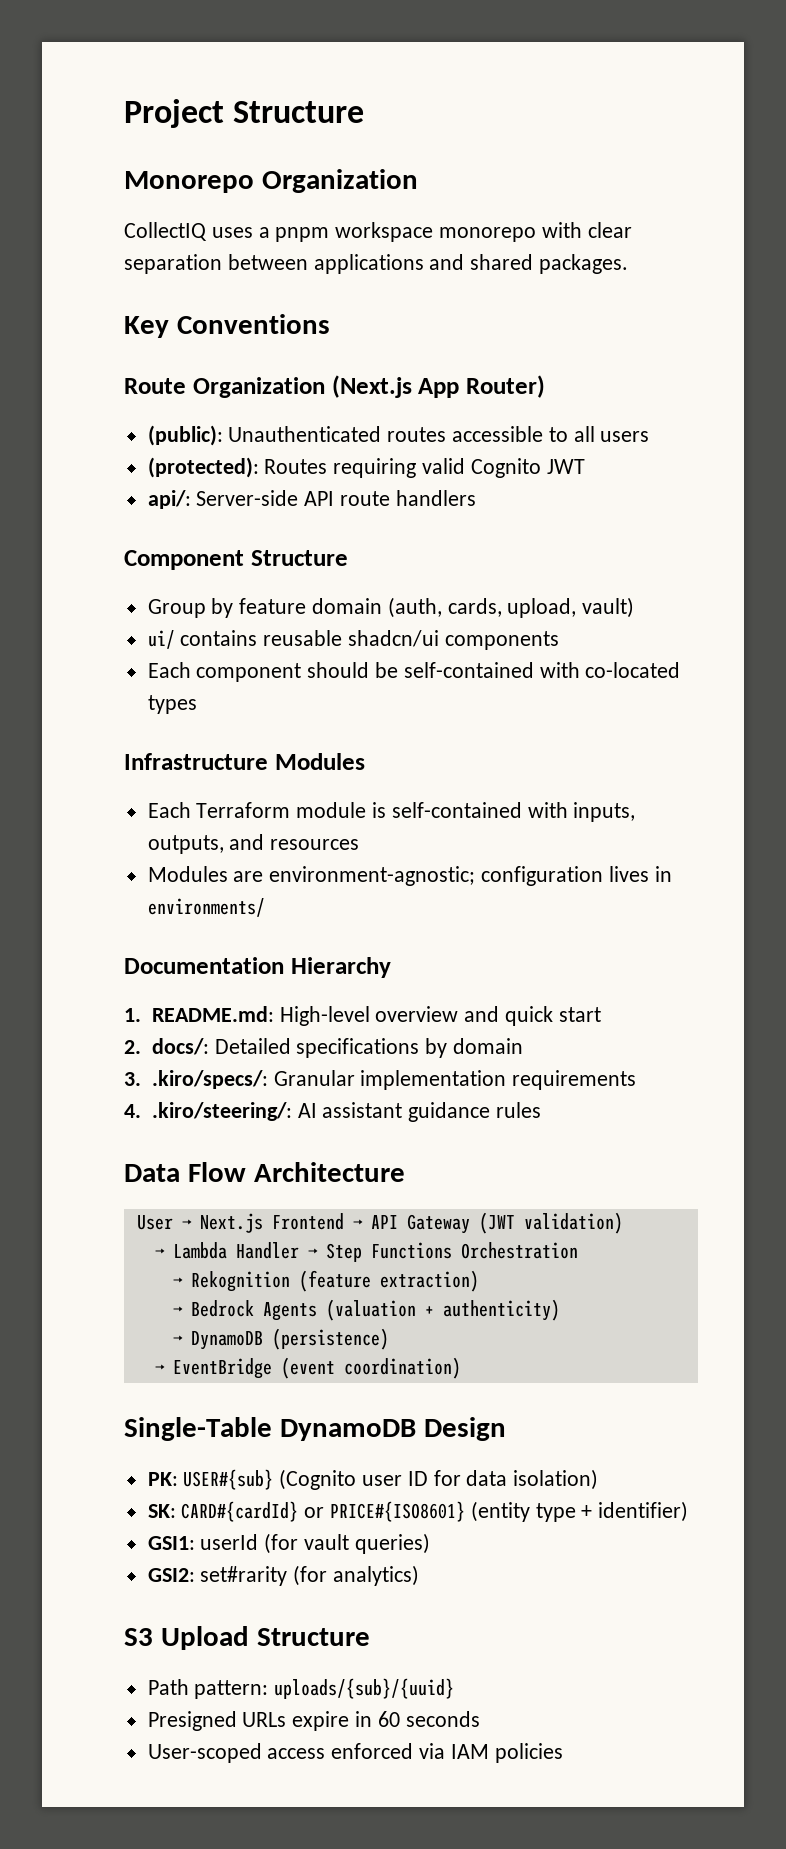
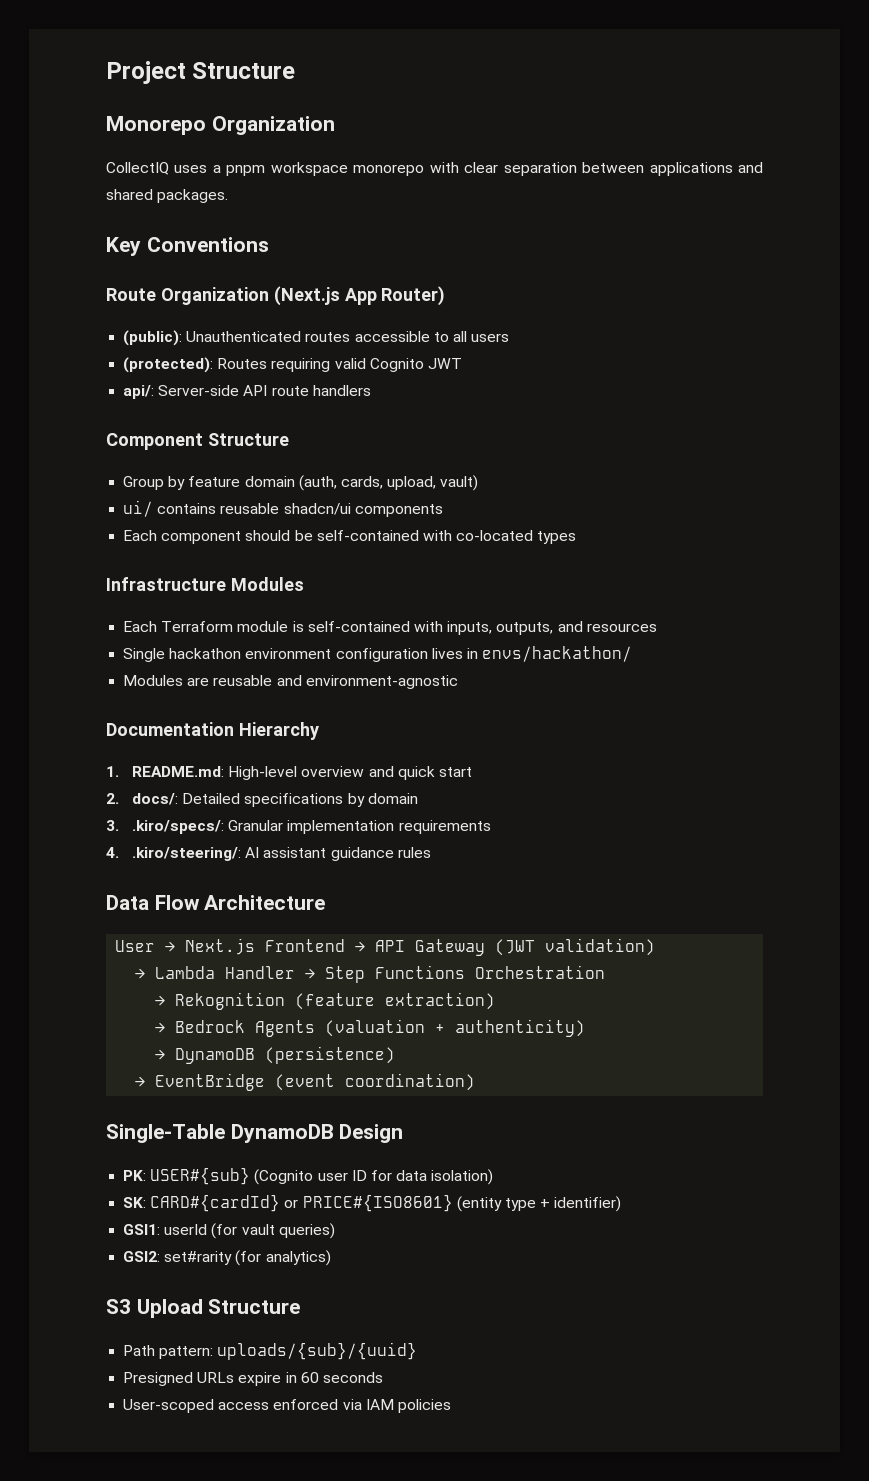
[147,866,672,886] [147,898,265,917] Modules are environment-agnostic; configuration lives in environments/ -> [123,646,633,662] [123,675,458,689] Single hackathon environment configuration lives in envs/hackathon/ // Modules are reusable and environment-agnostic

